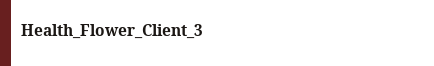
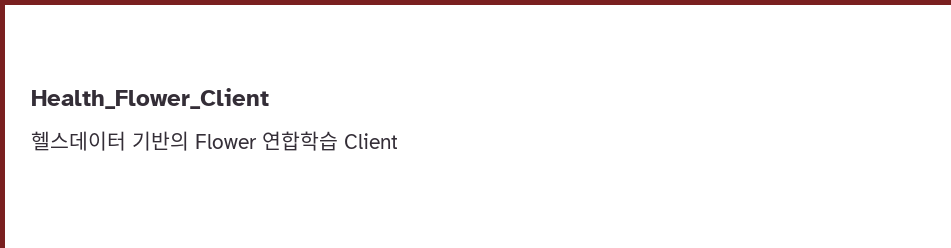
[21,24,203,39] Health_Flower_Client_3 -> [31,88,269,109] [31,131,398,151] Health_Flower_Client // 헬스데이터 기반의 Flower 연합학습 Client

